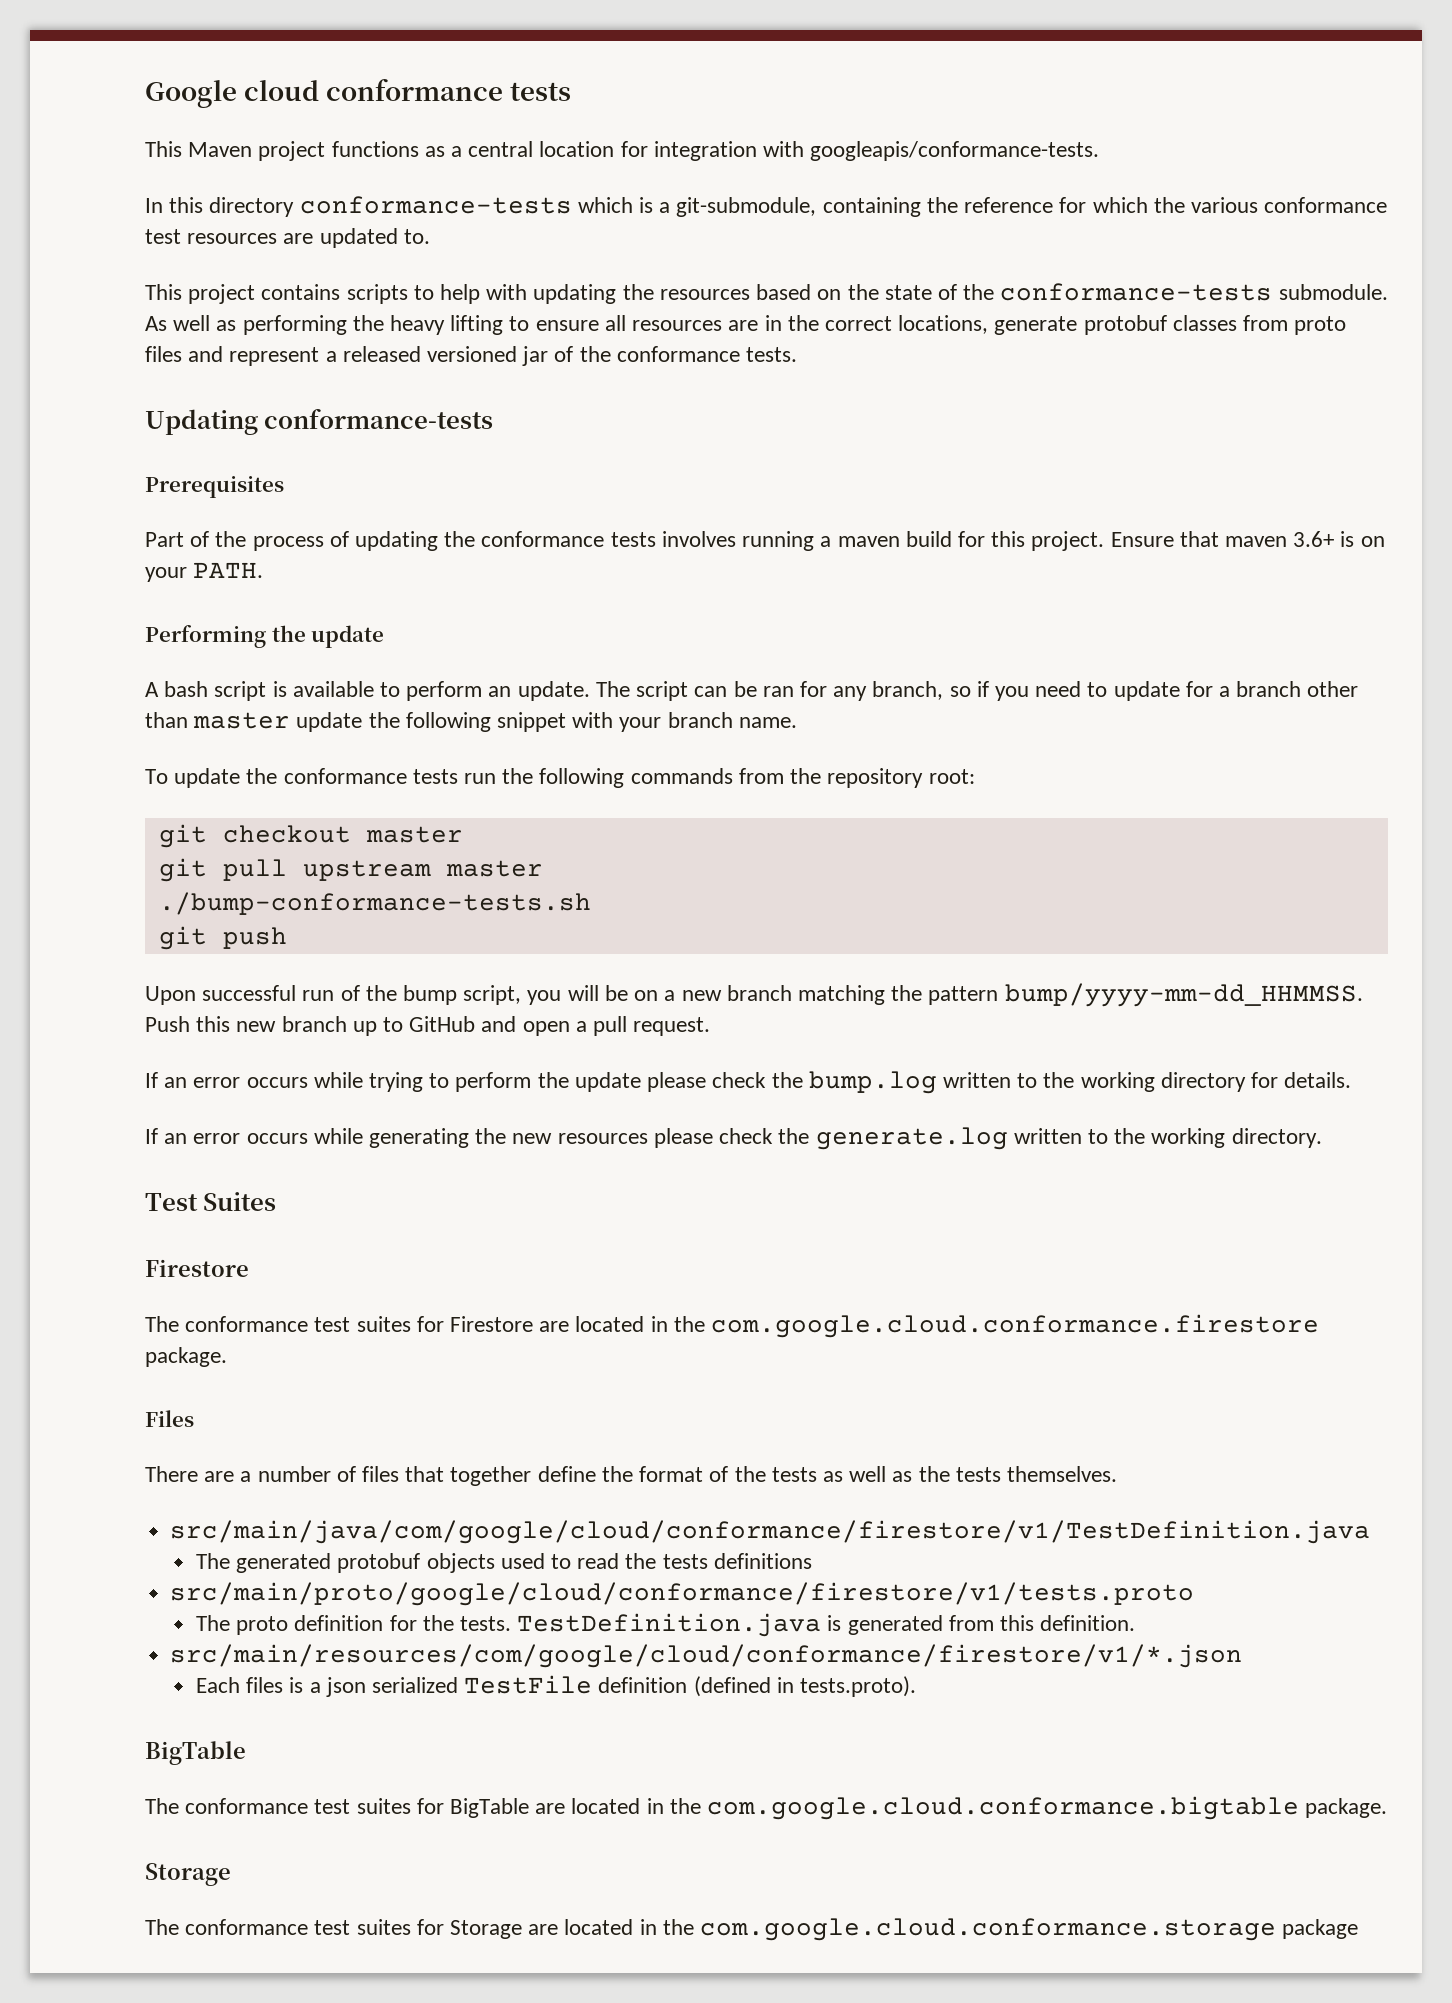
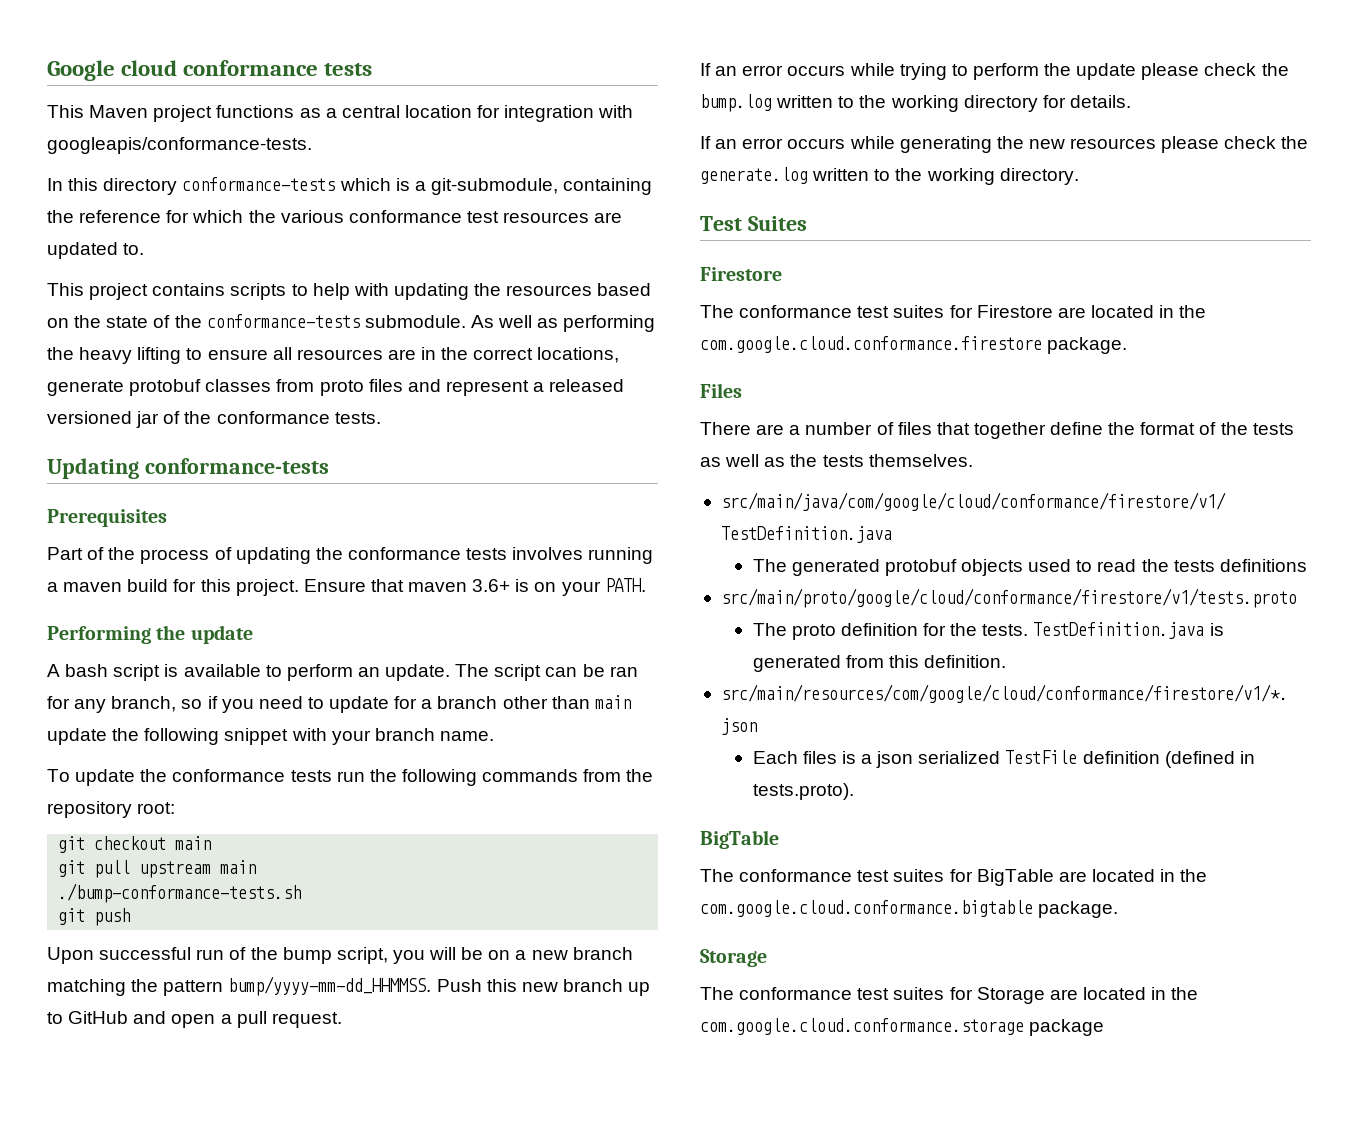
[193,712,291,729] master -> [594,695,631,709] main
[365,826,463,843] master -> [175,836,212,850] main
[445,860,543,877] master -> [220,860,257,874] main

